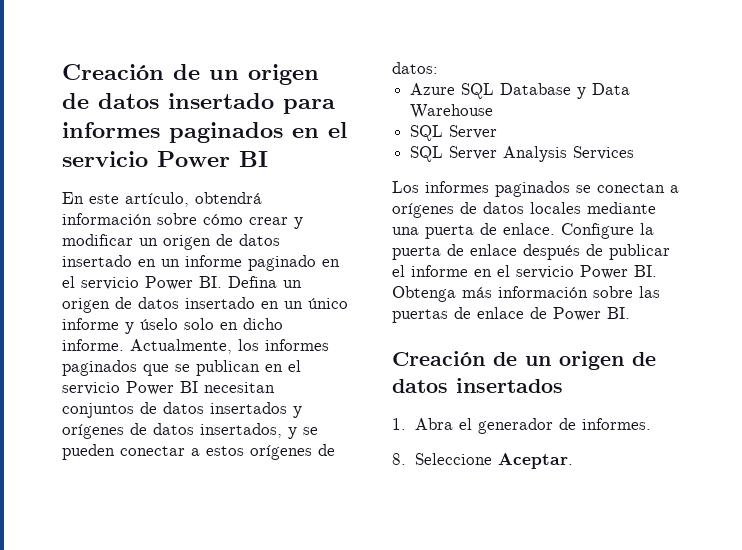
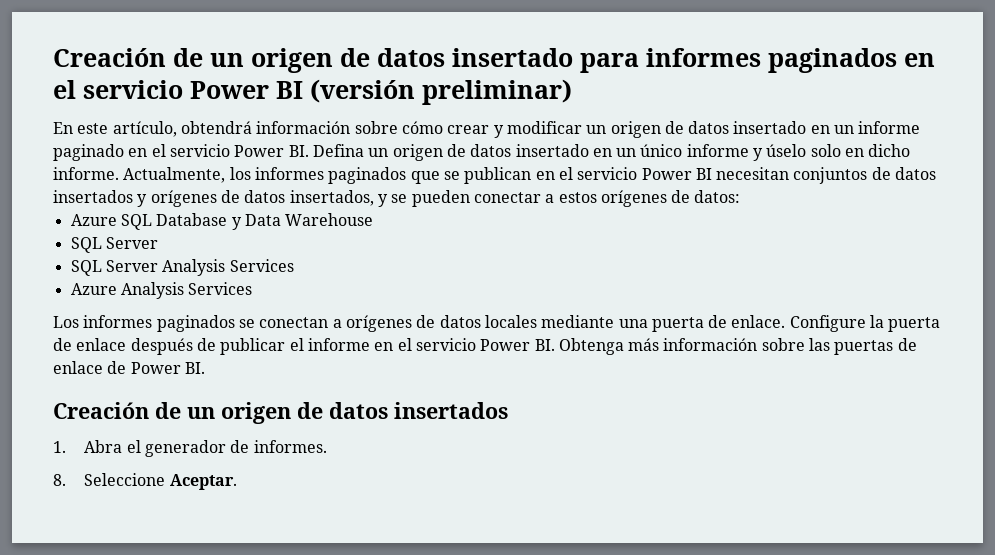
(268, 159) none -> [310,79,572,105] (versión preliminar)
(635, 153) none -> [70,282,253,299] // Azure Analysis Services

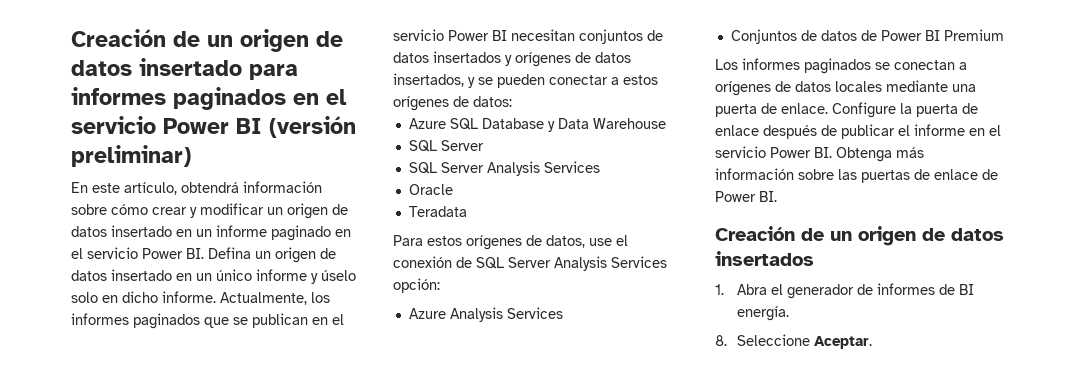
[70,282,253,299] Azure Analysis Services -> [408,184,453,195] [408,206,467,217] [393,235,628,250] [393,256,667,271] [393,278,440,293] [408,307,563,322] [730,29,1004,44] Oracle // Teradata // Para estos orígenes de datos, use el conexión de SQL Server Analysis Services opción: // Azure Analysis Services // Conjuntos de datos de Power BI Premium
[253,440,327,453] informes. -> [877,283,975,295] [737,306,790,321] informes de BI energía.

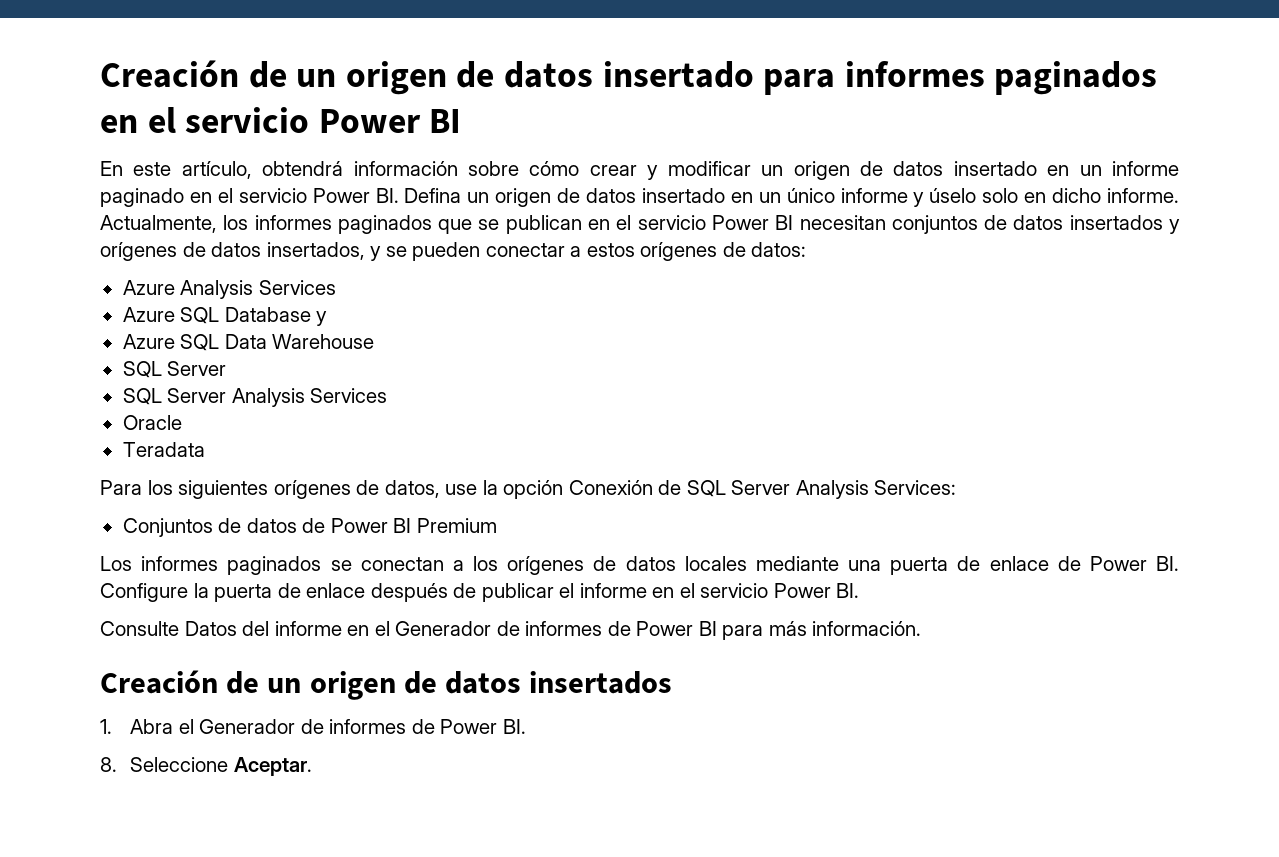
[269,116,356,138] [71,145,191,167] (versión preliminar) -> (462, 121) none
(512, 101) none -> [122,280,336,299] // Azure Analysis Services
(555, 126) none -> [122,334,220,351] // Azure SQL
[427,236,462,246] estos -> [147,480,269,499] los siguientes
[616,235,628,246] [393,256,452,268] el conexión -> [482,480,653,499] la opción Conexión
[611,256,667,268] [393,278,440,293] [408,307,563,322] Services opción: // Azure Analysis Services -> [874,480,957,495] Services:
(967, 66) none -> [473,556,499,571] los
[781,103,828,114] enlace. -> [989,556,1179,571] enlace de Power BI.
[836,147,924,162] [715,168,998,183] [715,191,777,202] Obtenga más información sobre las puertas de enlace de Power BI. -> [100,621,922,640] // Consulte Datos del informe en el Generador de informes de Power BI para más información.
[787,283,975,299] [737,306,790,321] generador de informes de BI energía. -> [199,719,526,734] Generador de informes de Power BI.

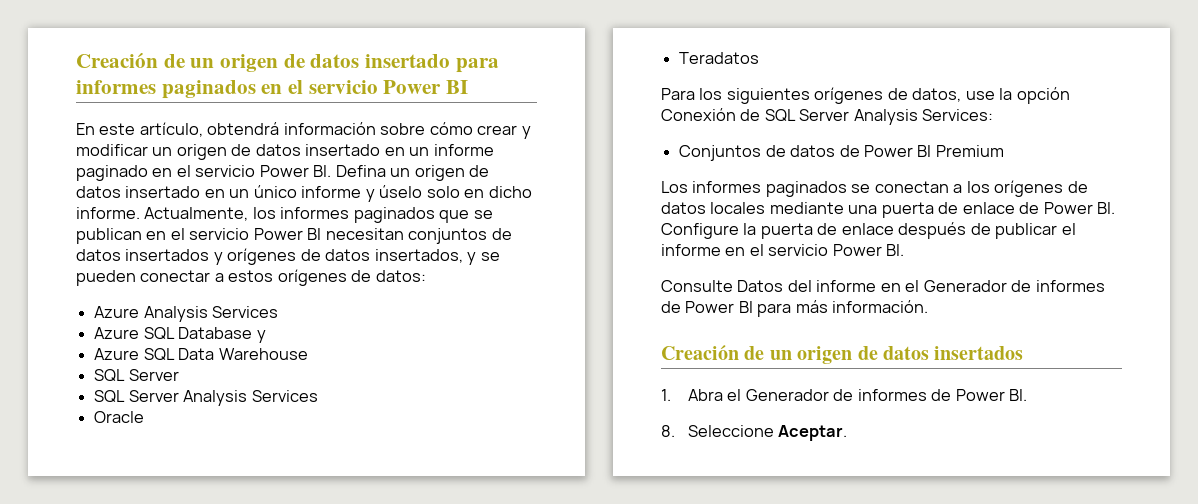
[122,442,205,457] Teradata -> [679,52,760,64] Teradatos

